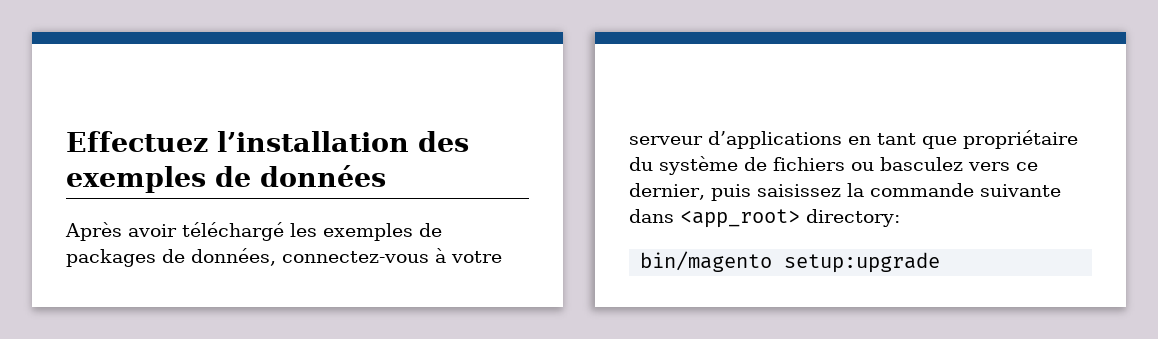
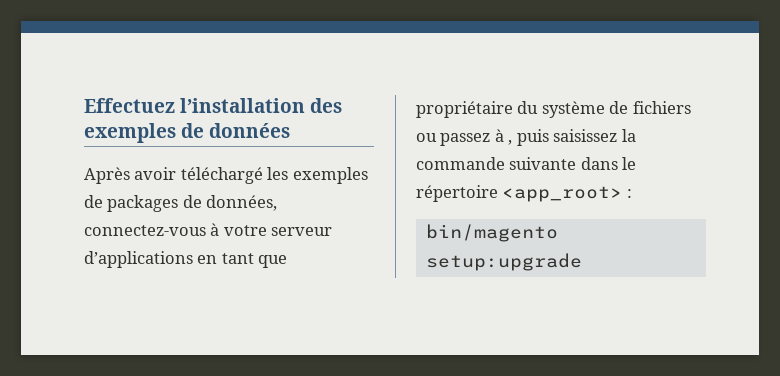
[880,157,1038,171] [629,183,705,200] basculez vers ce dernier, -> [440,129,513,146] passez à ,
[680,209,900,228] <app_root> directory: -> [622,157,637,170] [416,185,632,202] le répertoire <app_root> :

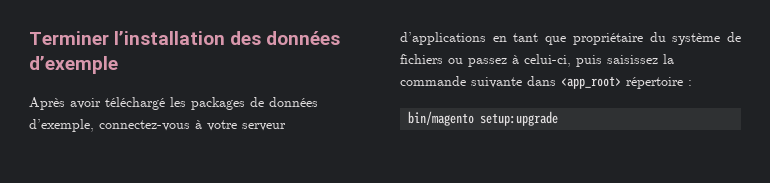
[84,98,175,113] Effectuez -> [29,31,109,45] Terminer
[84,123,291,143] exemples de données -> [266,31,341,45] [29,56,118,74] données d’exemple
[292,167,368,184] [84,195,278,212] exemples de packages de données, -> [191,97,318,110] [29,119,94,132] packages de données d’exemple,
[508,140,513,145] , -> [524,54,571,67] celui-ci,
[622,157,637,170] [416,185,623,202] le répertoire <app_root> -> [561,76,683,89] <app_root> répertoire

